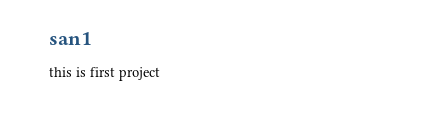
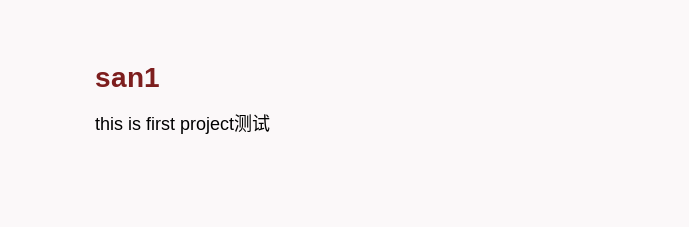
(160, 74) none -> [234,114,270,133] 测试

